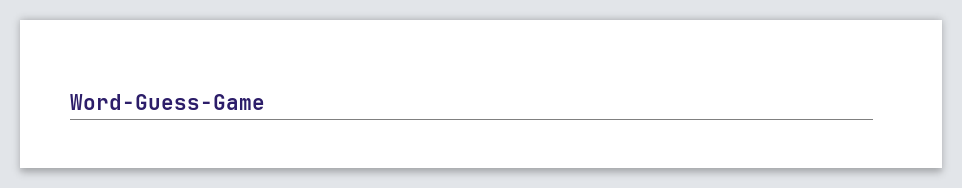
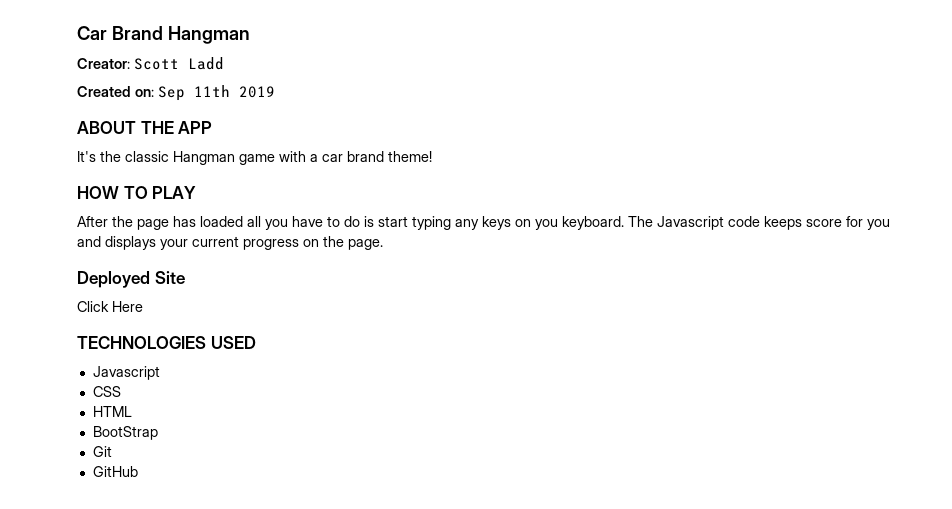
[70,94,265,110] Word-Guess-Game -> [77,26,250,44] [77,57,224,70] [77,85,275,101] [77,121,213,134] [77,151,432,165] [77,186,197,199] [77,216,890,230] [77,236,383,250] [77,271,185,288] [77,301,143,312] [77,336,256,349] [92,366,160,380] [92,386,121,397] [92,406,132,417] [92,426,158,440] [92,446,112,457] [92,466,138,477] Car Brand Hangman // Creator: Scott Ladd // Created on: Sep 11th 2019 // ABOUT THE APP // It's the classic Hangman game with a car brand theme! // HOW TO PLAY // After the page has loaded all you have to do is start typing any keys on you keyboard. The Javascript code keeps score for you and displays your current progress on the page. // Deployed Site // Click Here // TECHNOLOGIES USED // Javascript // CSS // HTML // BootStrap // Git // GitHub

